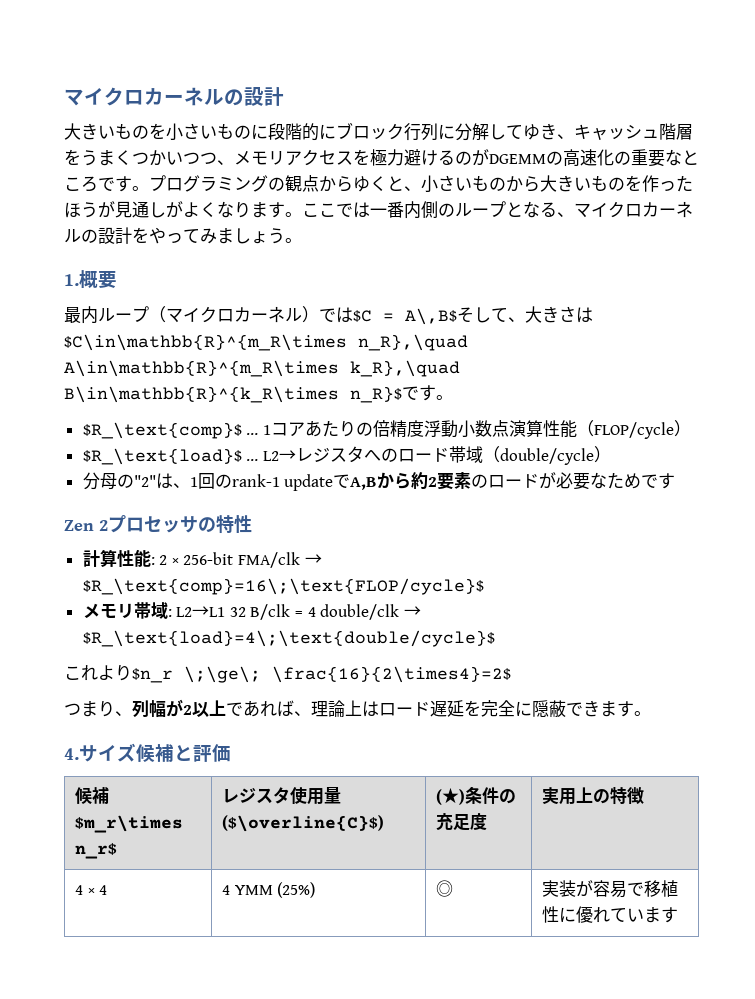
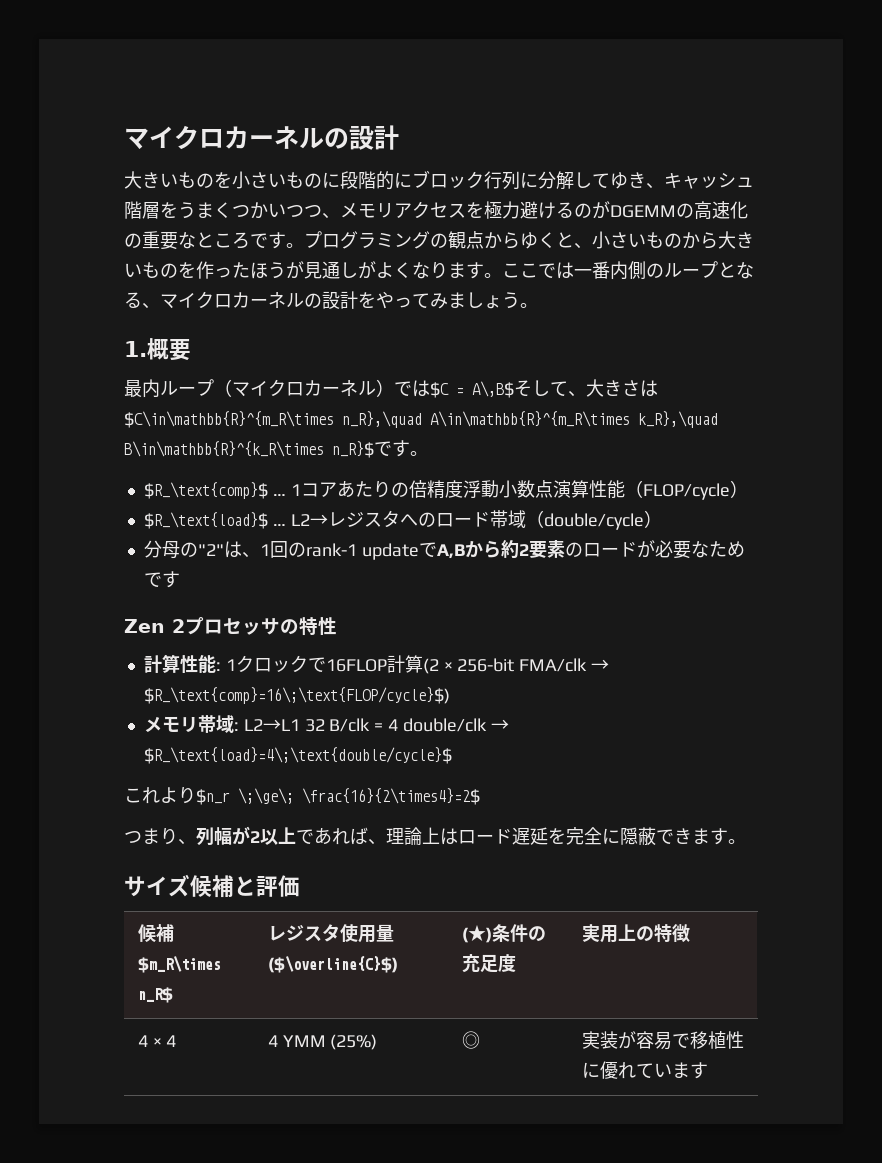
[159,555,168,565] 2 -> [225,655,439,674] 1クロックで16FLOP計算(2
[82,578,484,595] $R_\text{comp}=16\;\text{FLOP/cycle}$ -> [143,687,450,704] $R_\text{comp}=16\;\text{FLOP/cycle}$)
[64,748,79,760] 4. -> (746, 841) none
[75,815,184,833] [75,843,118,859] $m_r\times n_r$ -> [137,956,221,973] [137,987,173,1003] $m_R\times n_R$

